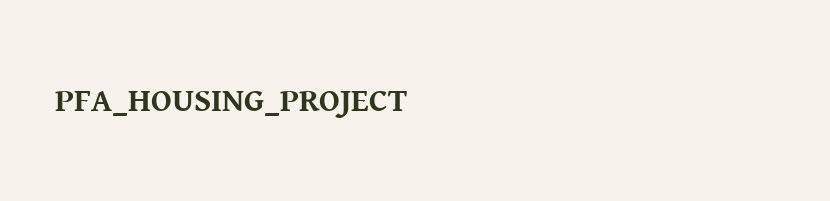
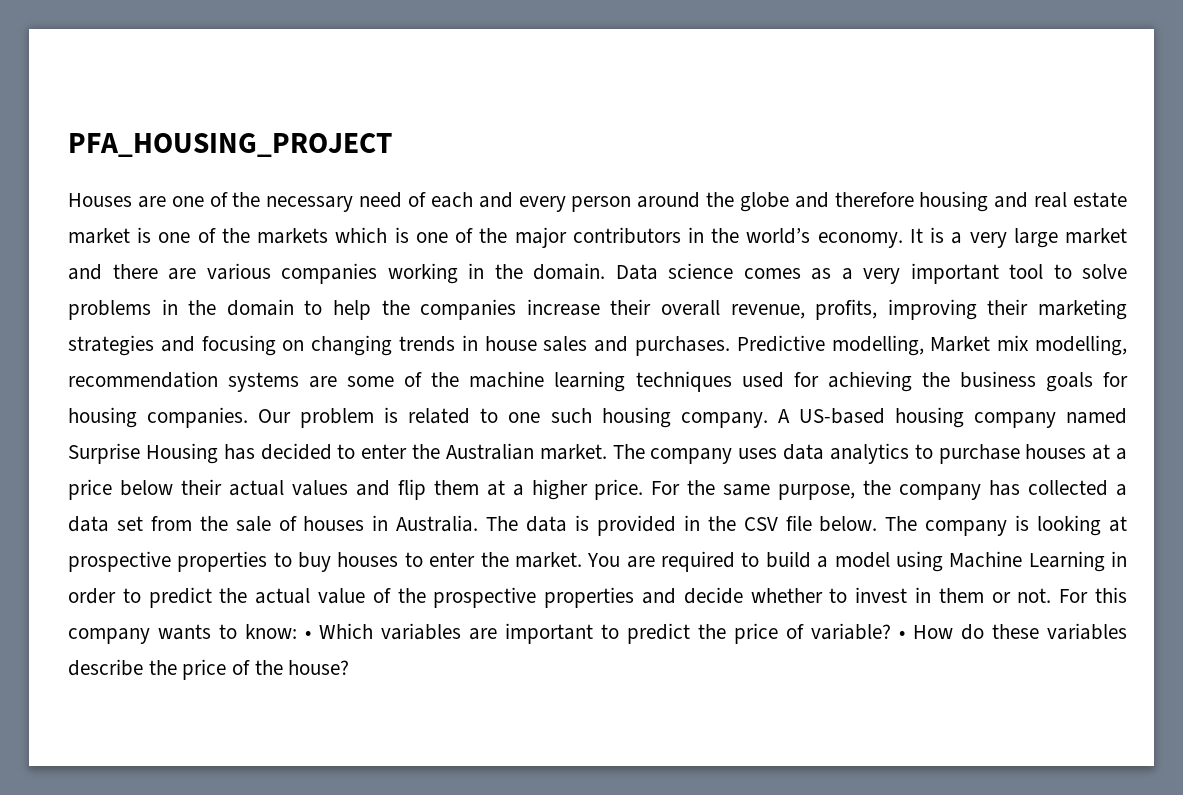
(407, 104) none -> [68,191,1128,212] [68,227,1128,248] [68,263,1127,284] [68,299,1128,320] [68,335,1127,356] [68,371,1128,392] [68,407,1127,428] [68,443,1127,464] [68,479,1128,500] [68,515,1127,536] [68,551,1127,572] [68,587,1127,608] [68,623,1127,644] [68,659,350,680] // Houses are one of the necessary need of each and every person around the globe and therefore housing and real estate market is one of the markets which is one of the major contributors in the world’s economy. It is a very large market and there are various companies working in the domain. Data science comes as a very important tool to solve problems in the domain to help the companies increase their overall revenue, profits, improving their marketing strategies and focusing on changing trends in house sales and purchases. Predictive modelling, Market mix modelling, recommendation systems are some of the machine learning techniques used for achieving the business goals for housing companies. Our problem is related to one such housing company. A US-based housing company named Surprise Housing has decided to enter the Australian market. The company uses data analytics to purchase houses at a price below their actual values and flip them at a higher price. For the same purpose, the company has collected a data set from the sale of houses in Australia. The data is provided in the CSV file below. The company is looking at prospective properties to buy houses to enter the market. You are required to build a model using Machine Learning in order to predict the actual value of the prospective properties and decide whether to invest in them or not. For this company wants to know: • Which variables are important to predict the price of variable? • How do these variables describe the price of the house?

